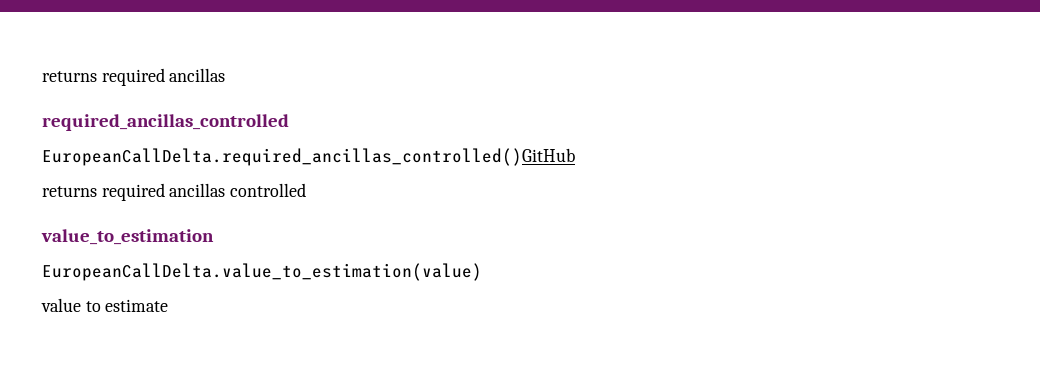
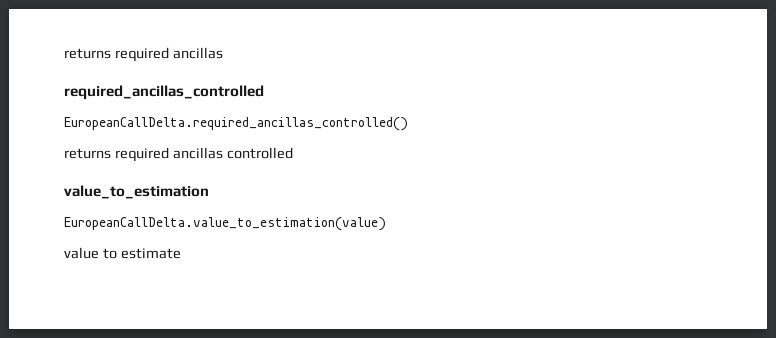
[42,148,575,166] EuropeanCallDelta.required_ancillas_controlled()GitHub -> [64,117,408,131] EuropeanCallDelta.required_ancillas_controlled()

